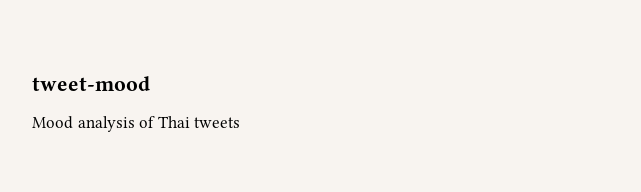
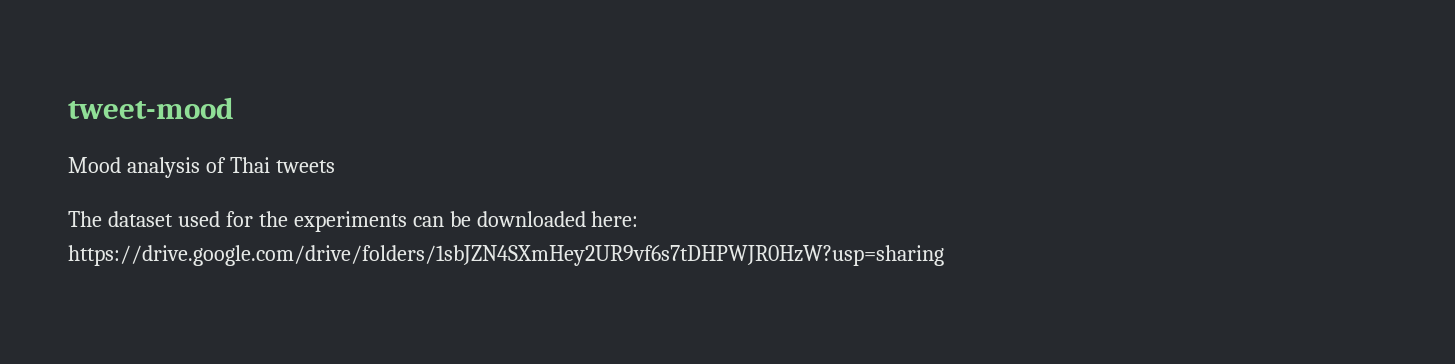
(241, 122) none -> [68,211,639,232] [68,245,944,266] // The dataset used for the experiments can be downloaded here: https://drive.google.com/drive/folders/1sbJZN4SXmHey2UR9vf6s7tDHPWJR0HzW?usp=sharing

